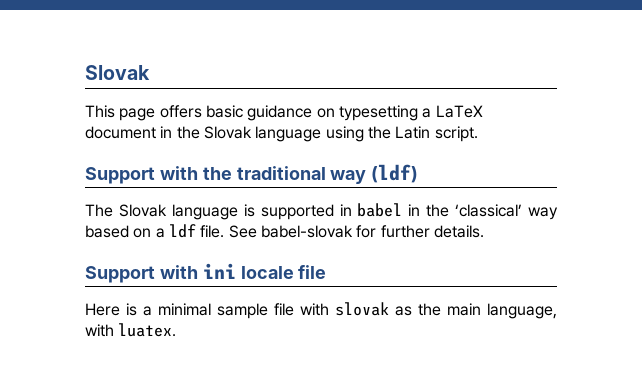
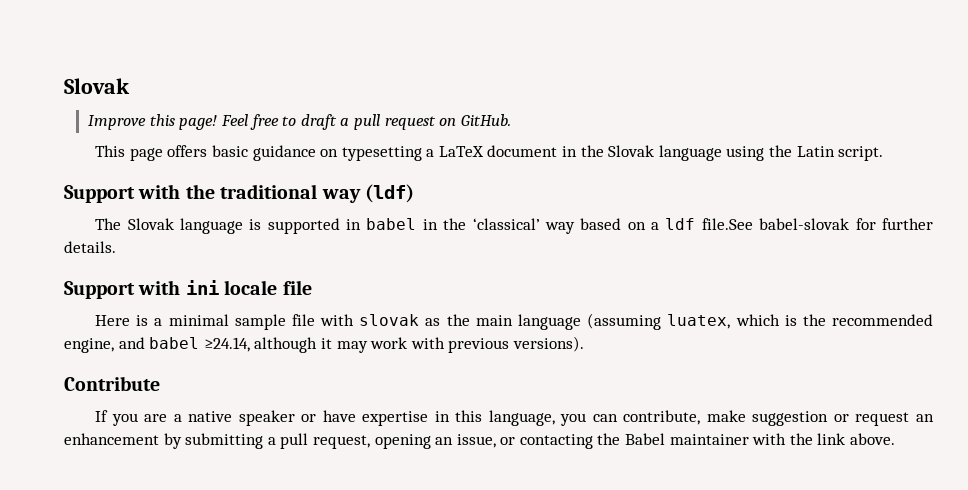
[85,65,150,80] Slovak -> [64,78,130,94] [88,114,511,130] Slovak // Improve this page! Feel free to draft a pull request on GitHub.
[200,225,257,238] file. See -> [701,218,753,230] file.See
[487,303,557,319] [85,323,177,337] language, with luatex. -> [517,313,933,330] [64,336,584,353] [64,376,160,391] [95,410,935,426] [64,433,896,449] language (assuming luatex, which is the recommended engine, and babel ≥24.14, although it may work with previous versions). // Contribute // If you are a native speaker or have expertise in this language, you can contribute, make suggestion or request an enhancement by submitting a pull request, opening an issue, or contacting the Babel maintainer with the link above.

